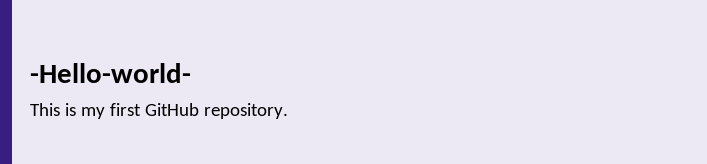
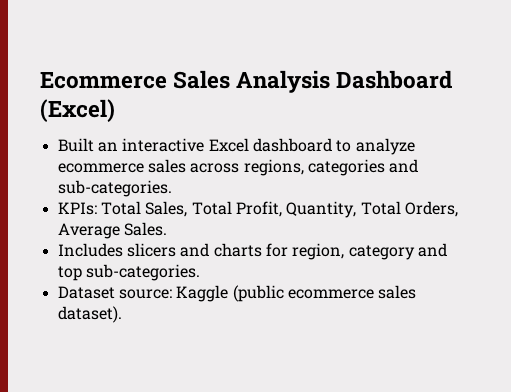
[30,63,191,83] [30,103,288,119] -Hello-world- // This is my first GitHub repository. -> [40,70,453,93] [40,99,115,122] [57,138,415,155] [57,159,419,176] [57,180,172,197] [57,201,458,218] [57,222,167,239] [57,243,447,260] [57,264,200,281] [57,285,417,302] [57,306,122,323] Ecommerce Sales Analysis Dashboard (Excel) // Built an interactive Excel dashboard to analyze ecommerce sales across regions, categories and sub-categories. // KPIs: Total Sales, Total Profit, Quantity, Total Orders, Average Sales. // Includes slicers and charts for region, category and top sub-categories. // Dataset source: Kaggle (public ecommerce sales dataset).

